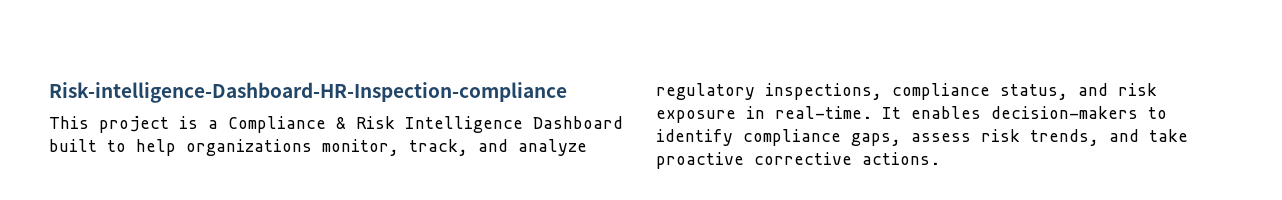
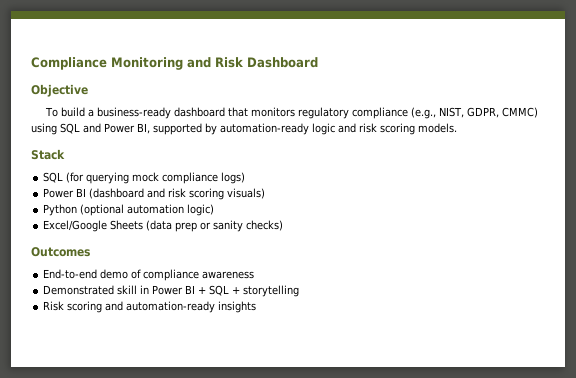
[49,82,567,103] [49,116,623,133] [49,139,587,156] [656,83,1157,100] [656,106,1167,123] [656,129,1188,146] [656,152,940,169] Risk-intelligence-Dashboard-HR-Inspection-compliance // This project is a Compliance & Risk Intelligence Dashboard built to help organizations monitor, track, and analyze regulatory inspections, compliance status, and risk exposure in real-time. It enables decision-makers to identify compliance gaps, assess risk trends, and take proactive corrective actions. -> [31,57,318,70] [31,84,88,97] [45,107,538,119] [31,123,457,135] [31,149,65,160] [43,172,246,184] [43,188,266,200] [43,204,215,216] [43,220,284,232] [31,247,90,257] [43,269,255,281] [43,285,300,297] [43,301,257,313] Compliance Monitoring and Risk Dashboard // Objective // To build a business-ready dashboard that monitors regulatory compliance (e.g., NIST, GDPR, CMMC) using SQL and Power BI, supported by automation-ready logic and risk scoring models. // Stack // SQL (for querying mock compliance logs) // Power BI (dashboard and risk scoring visuals) // Python (optional automation logic) // Excel/Google Sheets (data prep or sanity checks) // Outcomes // End-to-end demo of compliance awareness // Demonstrated skill in Power BI + SQL + storytelling // Risk scoring and automation-ready insights

